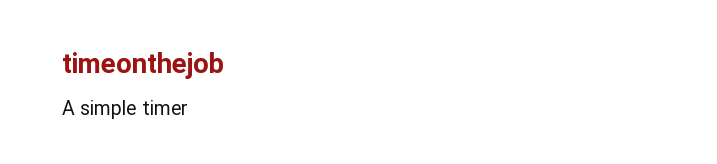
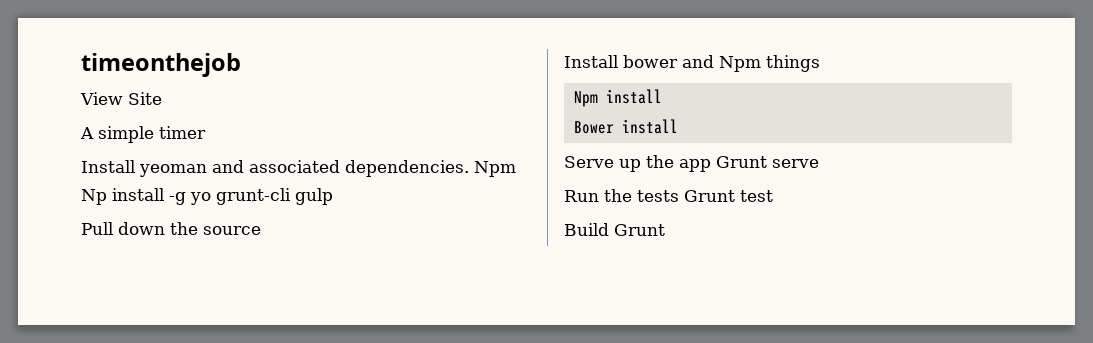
(224, 65) none -> [80,92,162,105] // View Site
(188, 107) none -> [81,160,516,177] [81,188,333,205] [81,222,261,235] [564,55,820,72] [573,89,662,107] [573,119,678,134] [564,155,819,172] [564,189,773,202] [564,223,665,236] // Install yeoman and associated dependencies. Npm Np install -g yo grunt-cli gulp // Pull down the source // Install bower and Npm things // Npm install // Bower install // Serve up the app Grunt serve // Run the tests Grunt test // Build Grunt

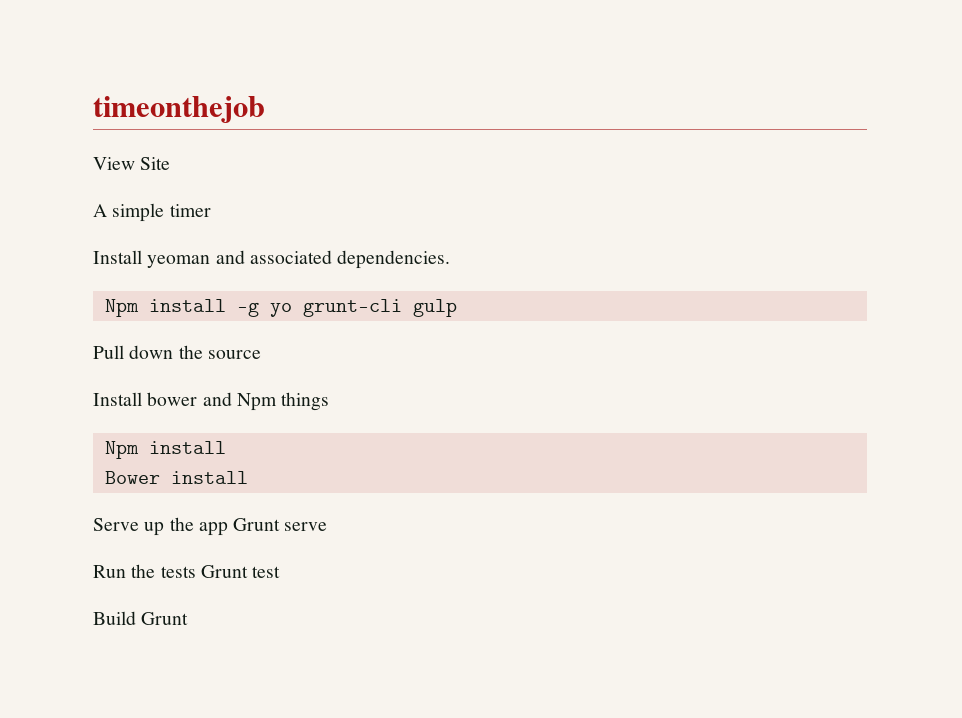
[474,161,516,177] [81,189,107,205] Npm Np -> [104,299,139,317] // Npm

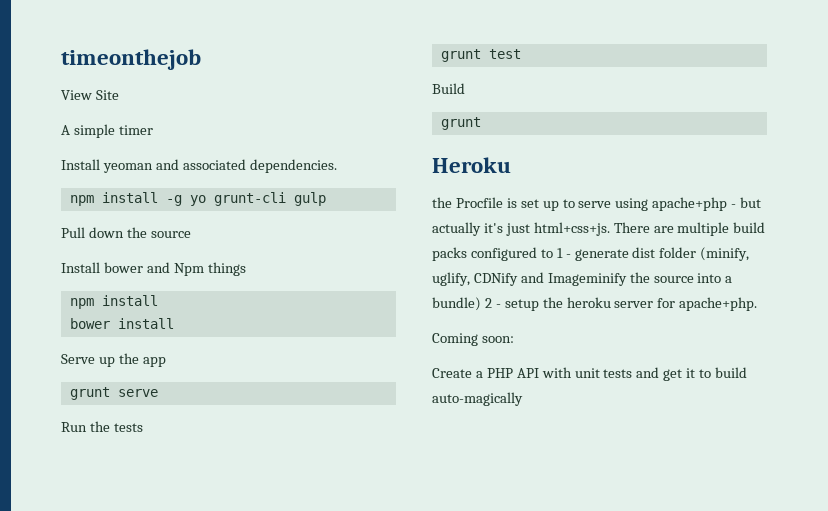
[104,299,139,317] Npm -> [69,195,94,206] npm
[104,441,226,459] [104,471,160,484] Npm install // Bower -> [69,295,158,309] [69,318,110,329] npm install // bower
[233,518,281,531] Grunt -> [69,387,110,400] // grunt
[200,565,248,578] Grunt -> [440,49,481,62] // grunt
[141,612,189,625] Grunt -> [440,117,481,130] [432,157,511,173] [432,197,762,211] [432,222,766,236] [432,247,750,261] [432,272,733,286] [432,297,758,311] [432,333,514,346] [432,367,748,381] [432,392,523,406] // grunt // Heroku // the Procfile is set up to serve using apache+php - but actually it's just html+css+js. There are multiple build packs configured to 1 - generate dist folder (minify, uglify, CDNify and Imageminify the source into a bundle) 2 - setup the heroku server for apache+php. // Coming soon: // Create a PHP API with unit tests and get it to build auto-magically

